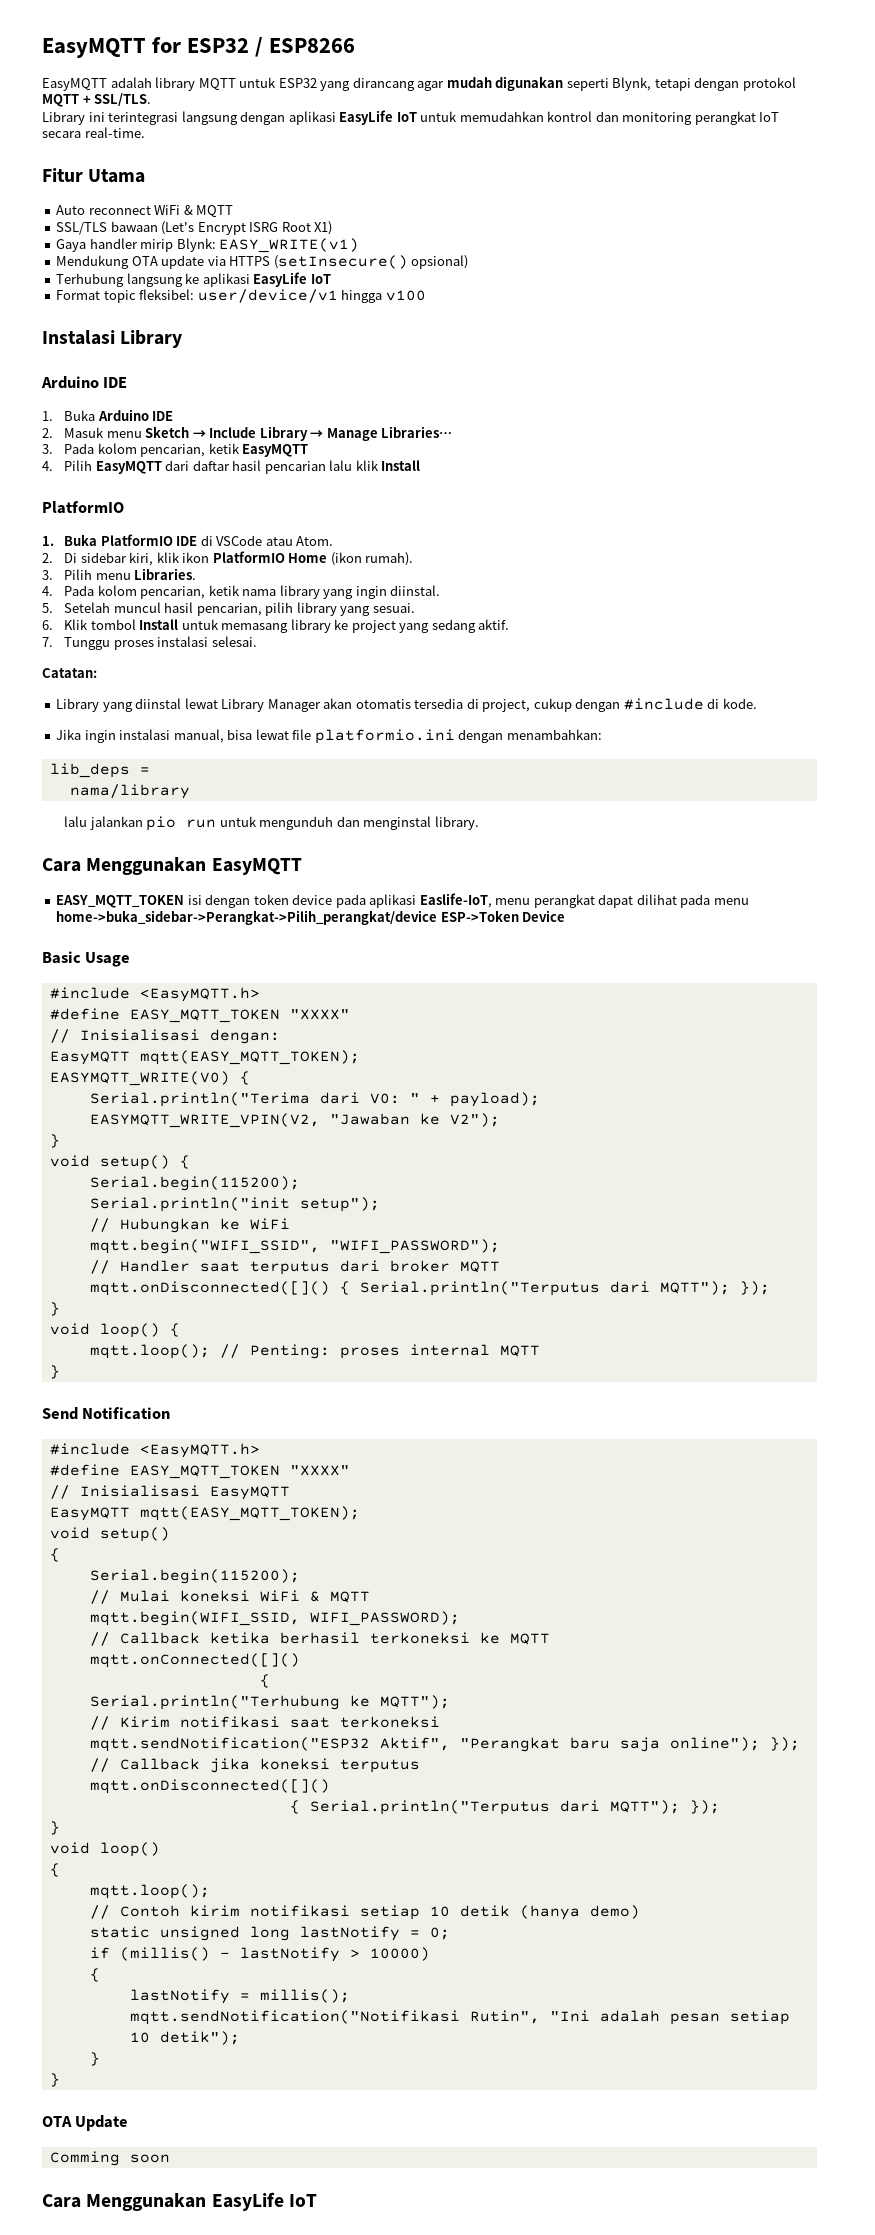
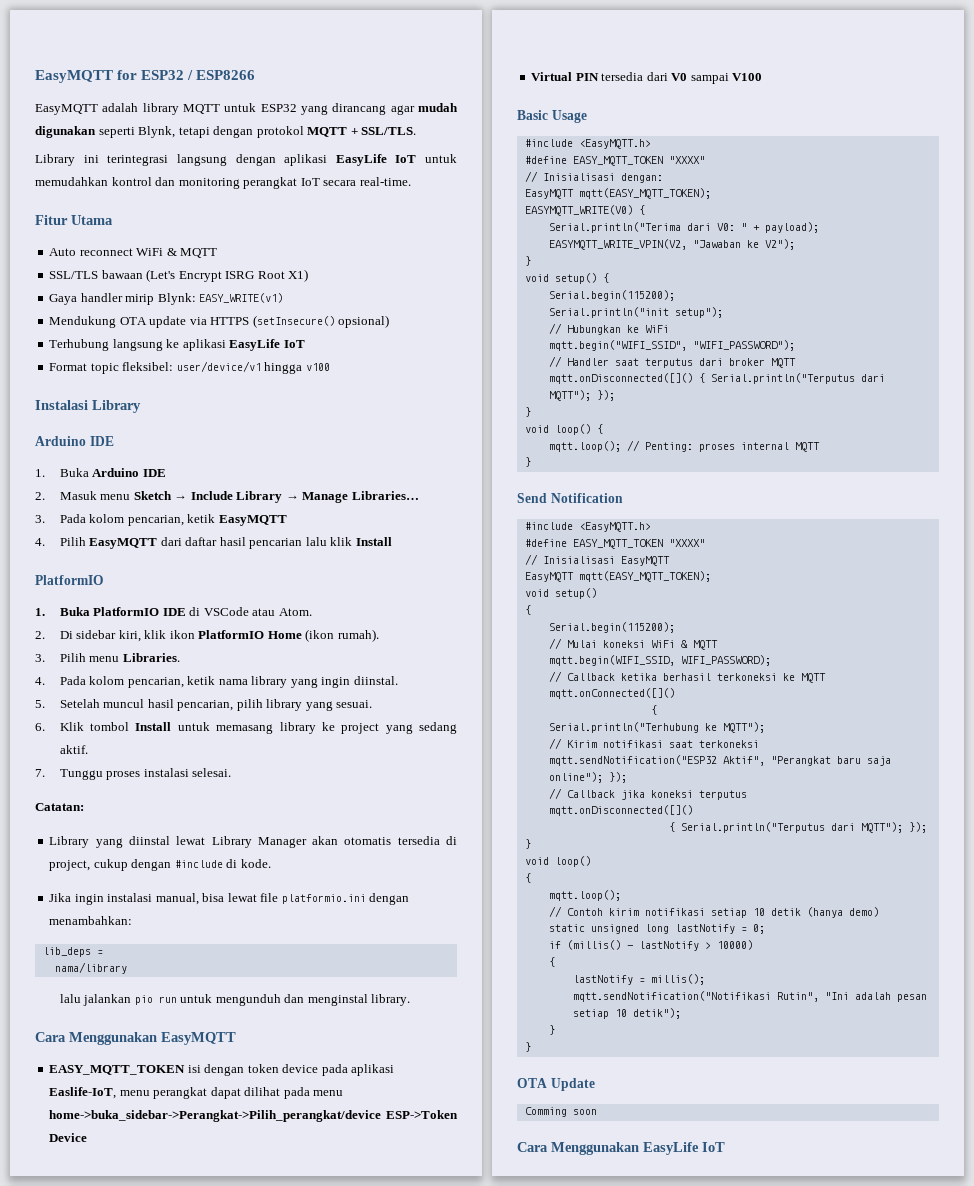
(566, 916) none -> [531,72,763,84] // Virtual PIN tersedia dari V0 sampai V100

